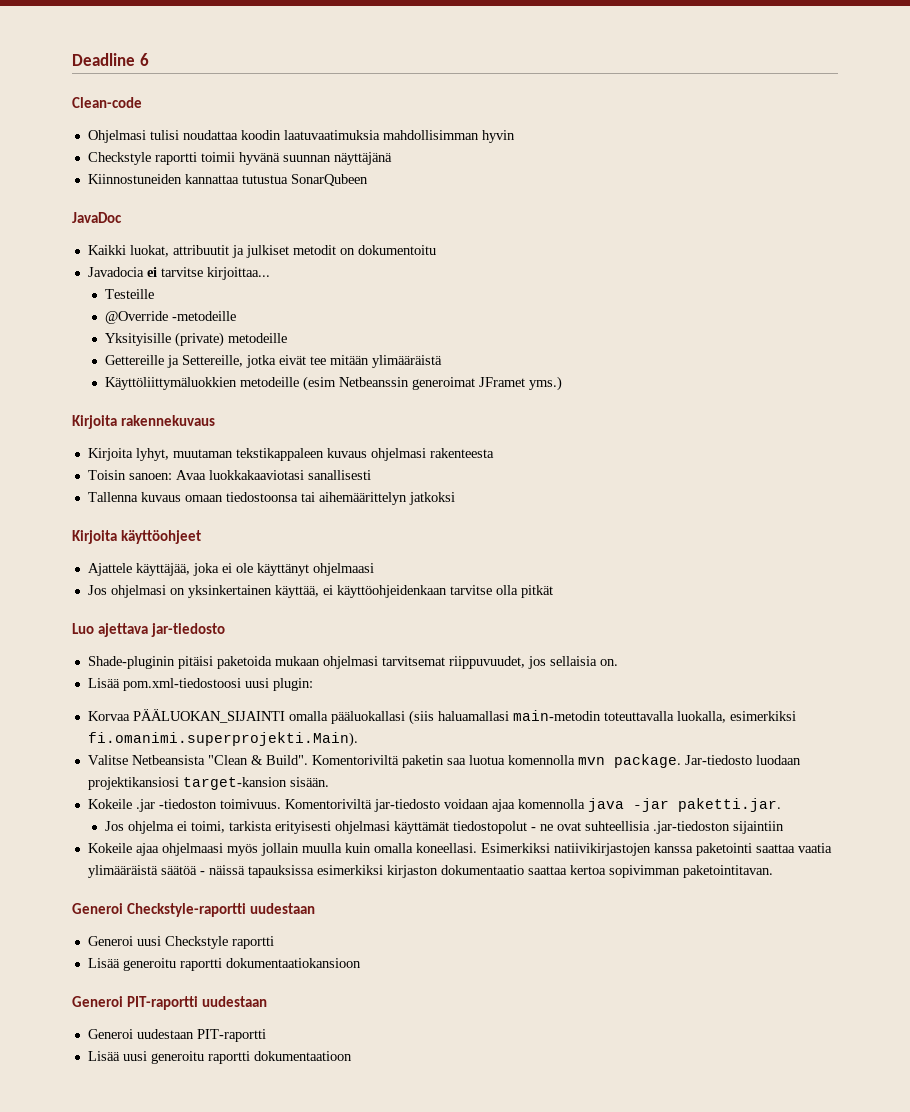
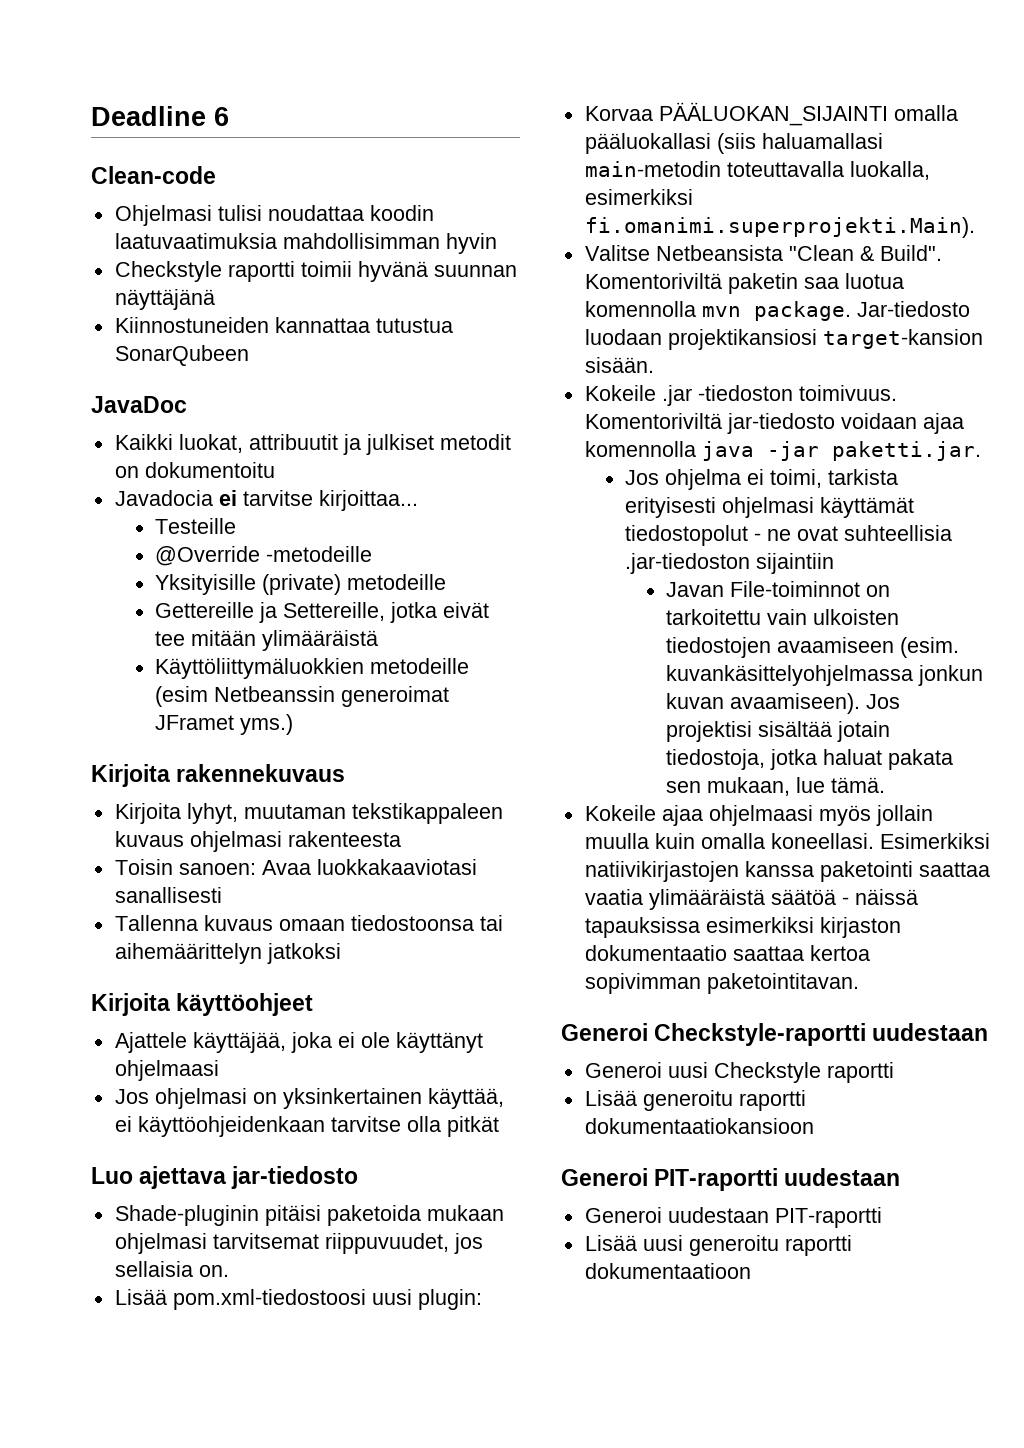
(784, 827) none -> [666,581,891,597] [666,609,900,625] [666,637,960,658] [666,665,984,686] [666,693,901,714] [666,721,891,742] [666,749,954,770] [666,777,886,796] // Javan File-toiminnot on tarkoitettu vain ulkoisten tiedostojen avaamiseen (esim. kuvankäsittelyohjelmassa jonkun kuvan avaamiseen). Jos projektisi sisältää jotain tiedostoja, jotka haluat pakata sen mukaan, lue tämä.

